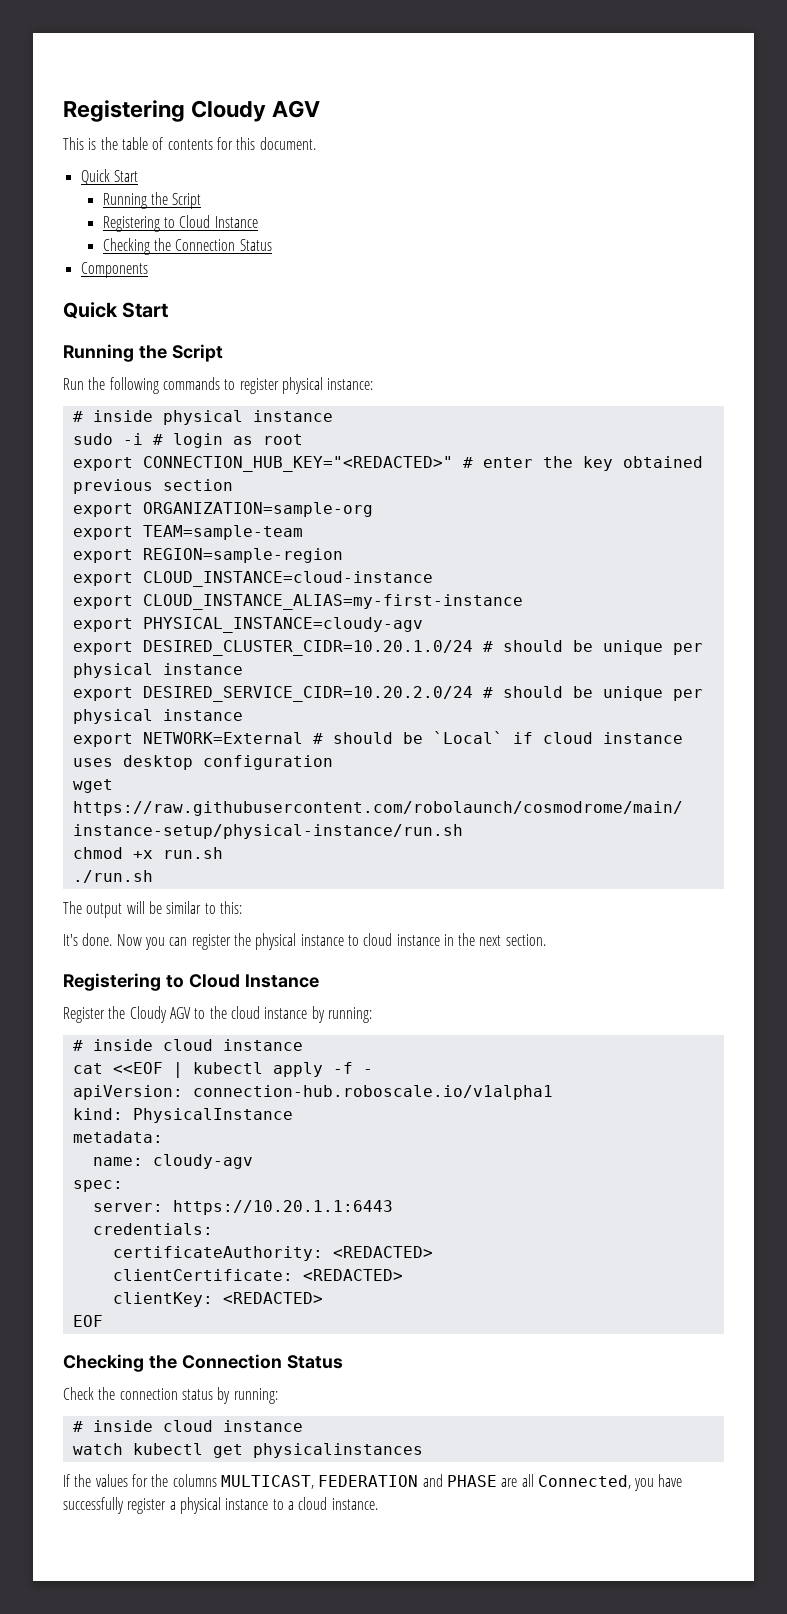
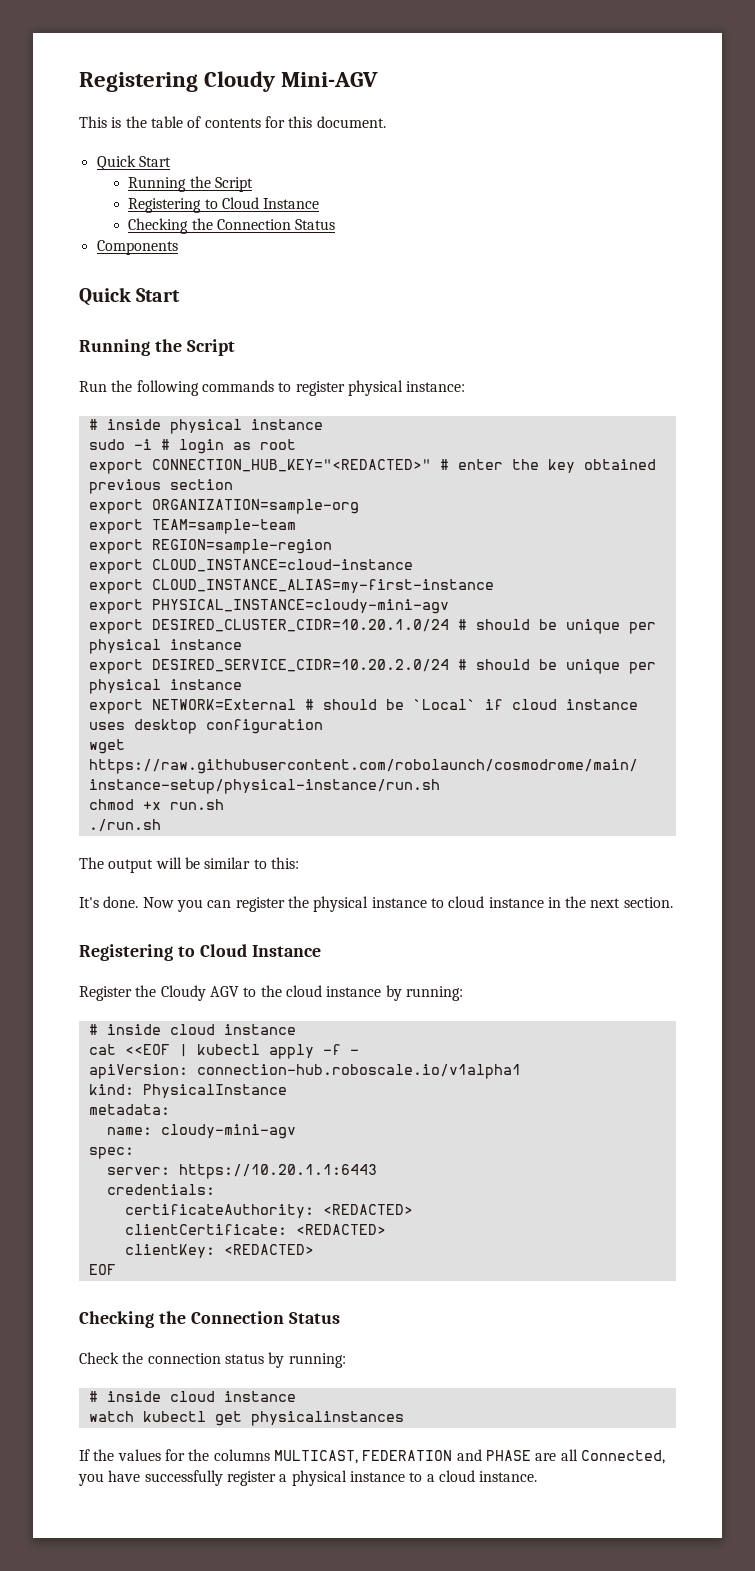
[272,100,321,118] AGV -> [281,72,379,87] Mini-AGV
[142,617,423,633] PHYSICAL_INSTANCE=cloudy-agv -> [151,599,449,614] PHYSICAL_INSTANCE=cloudy-mini-agv
[152,1154,253,1169] cloudy-agv -> [160,1124,296,1139] cloudy-mini-agv

